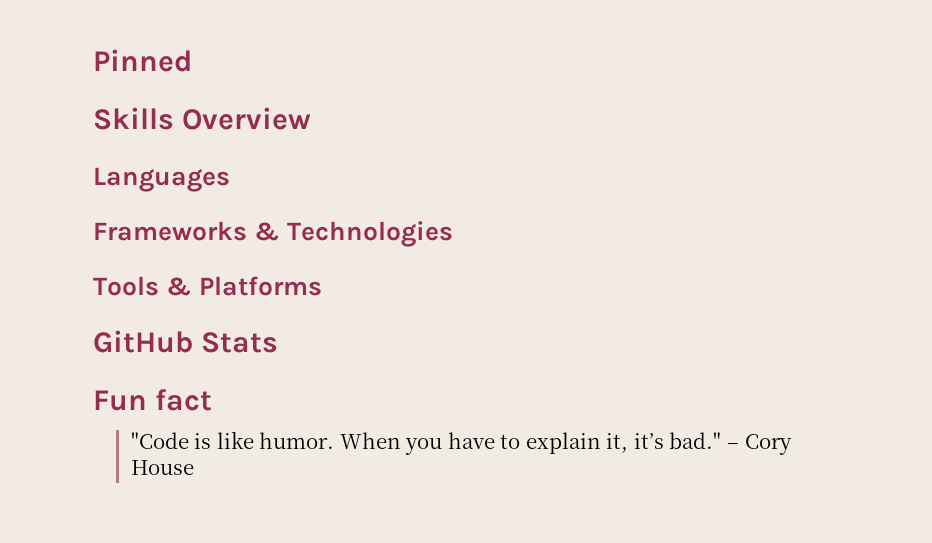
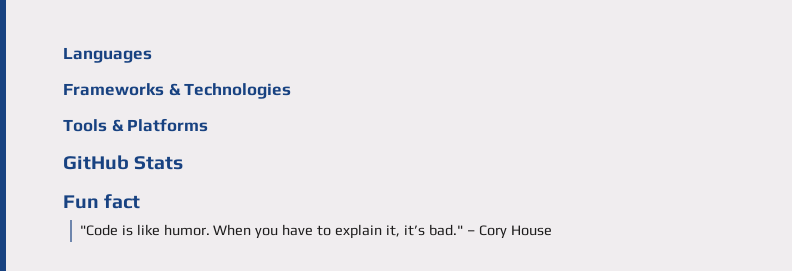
[93,49,192,72] [93,107,312,130] Pinned // Skills Overview // -> (63, 55) none

